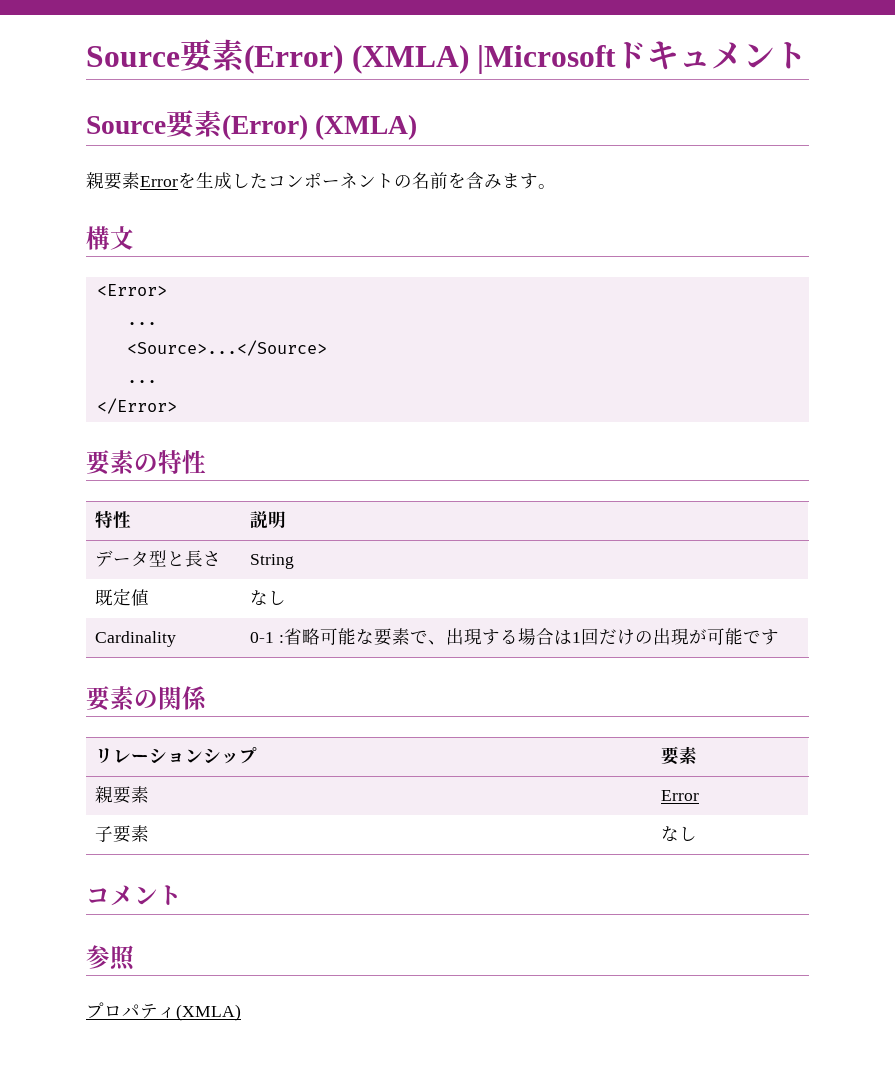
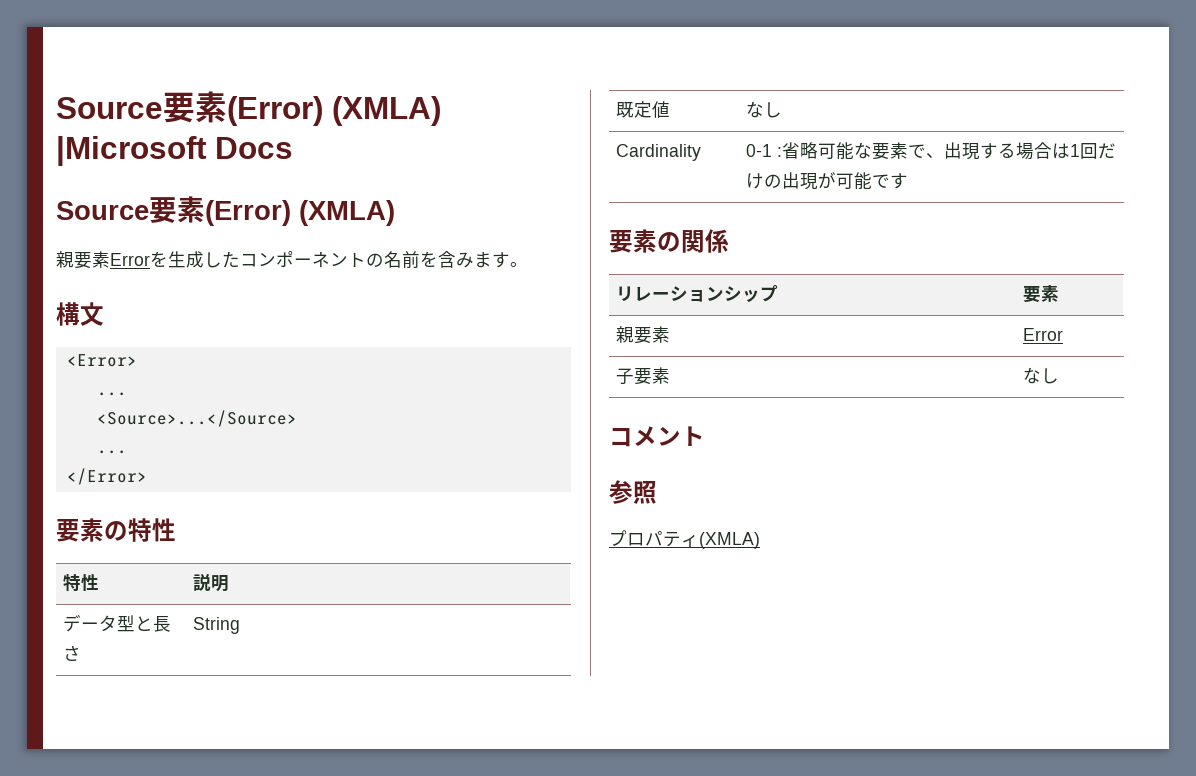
[615,41,808,70] ドキュメント -> [215,137,293,159] Docs

